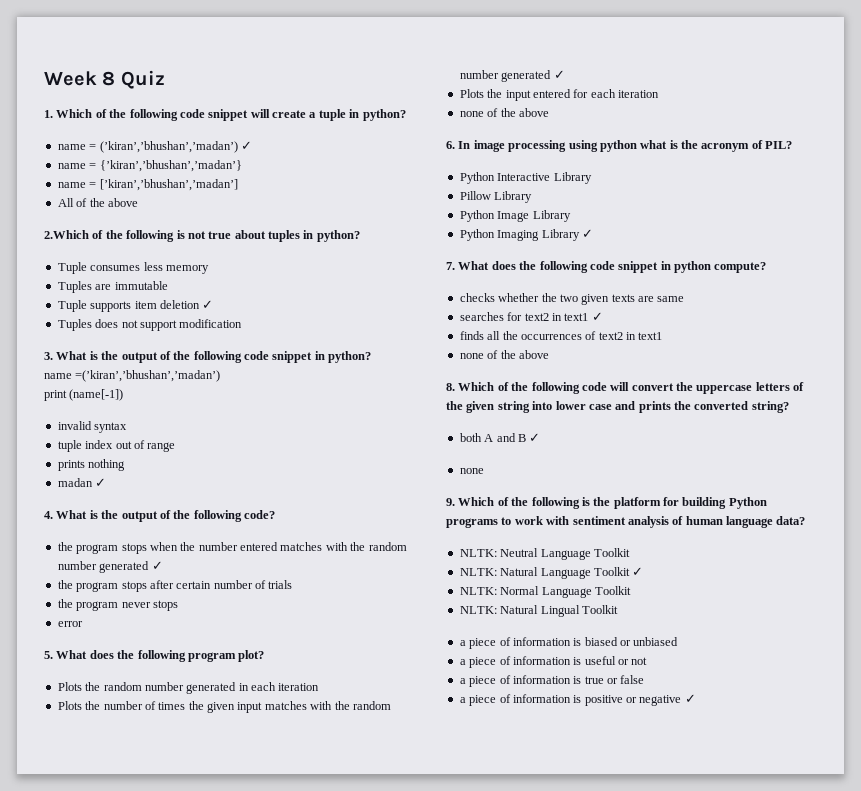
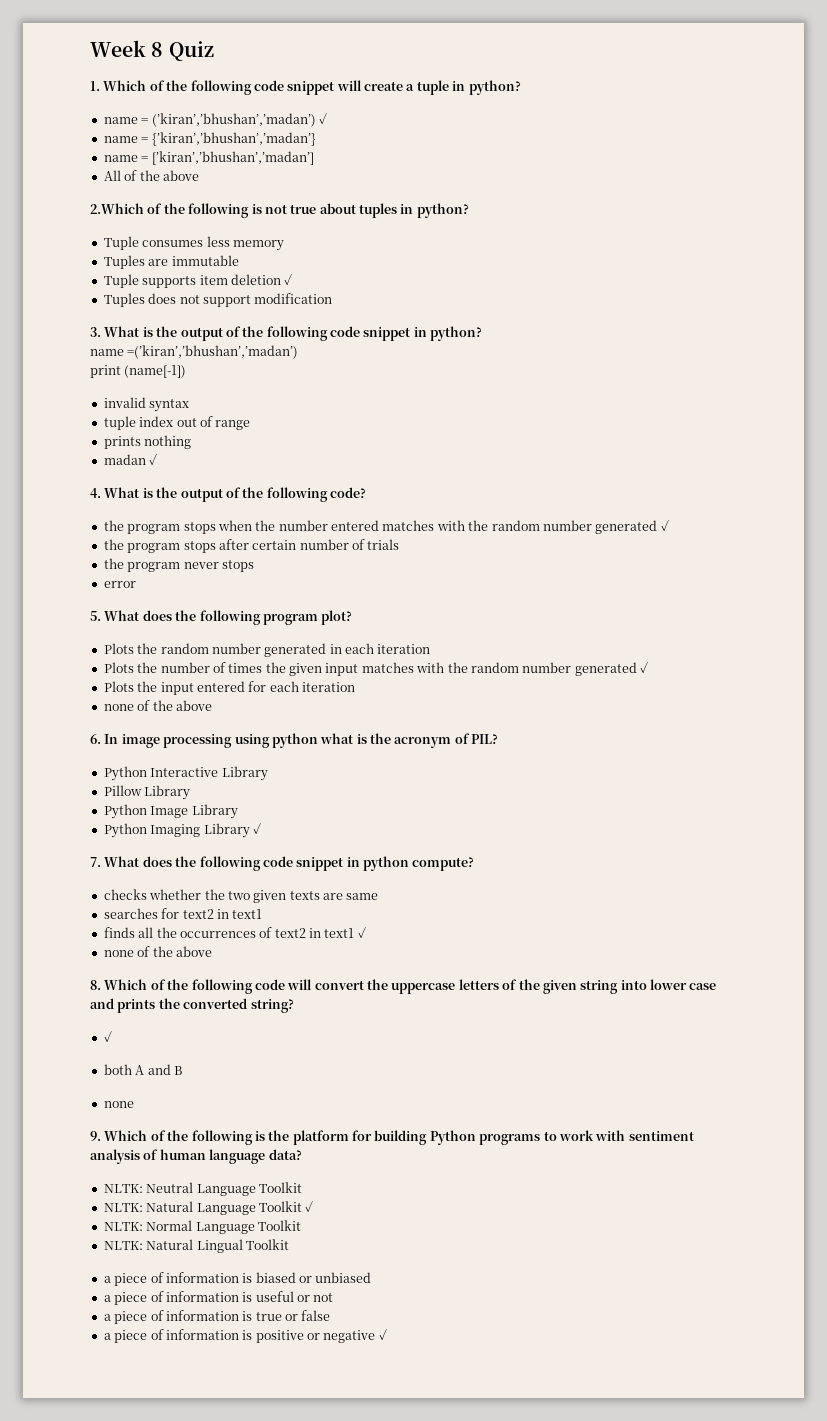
[591,312,603,321] ✓ -> (263, 914) none
(663, 336) none -> [357,927,366,938] ✓
(789, 407) none -> [103,1031,112,1042] // ✓
[529,433,541,442] ✓ -> (182, 1070) none

